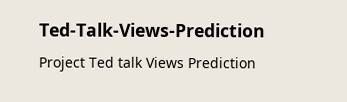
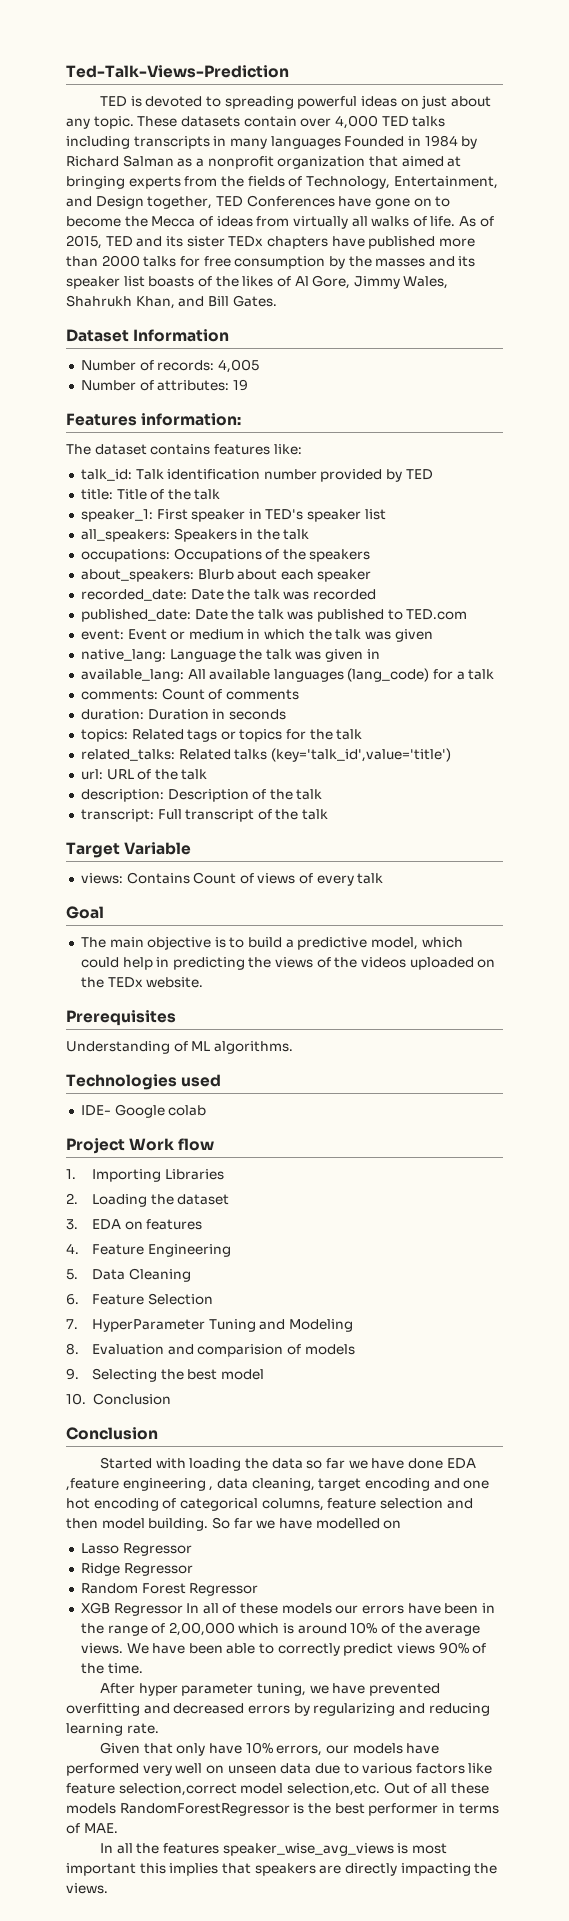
[38,56,256,72] Project Ted talk Views Prediction -> [100,95,491,109] [66,115,446,129] [66,135,478,149] [66,155,462,169] [66,176,498,189] [66,195,451,209] [66,216,494,229] [66,235,475,249] [66,255,476,269] [66,275,449,289] [66,295,277,309] [66,329,230,342] [80,359,259,373] [80,379,248,391] [66,413,242,426] [66,444,302,455] [80,469,433,482] [80,489,221,500] [80,509,386,522] [80,528,310,542] [80,548,371,562] [80,569,372,582] [80,589,377,601] [80,609,468,622] [80,629,433,642] [80,649,380,662] [80,668,495,682] [80,688,299,700] [80,709,286,720] [80,729,363,742] [80,748,451,762] [80,769,208,780] [80,789,323,802] [80,809,329,822] [66,842,192,858] [80,872,384,886] [66,906,104,919] [80,936,463,950] [80,957,496,970] [80,977,204,988] [66,1010,176,1026] [66,1041,293,1054] [66,1074,222,1090] [80,1104,207,1118] [66,1138,215,1154] [66,1169,224,1182] [66,1193,230,1207] [66,1219,203,1230] [66,1243,231,1257] [66,1268,191,1282] [66,1293,213,1305] [66,1319,353,1332] [66,1343,355,1357] [66,1368,264,1382] [66,1393,171,1405] [66,1427,158,1440] [100,1457,476,1471] [66,1478,490,1491] [66,1498,473,1511] [66,1517,402,1531] [80,1543,192,1556] [80,1563,193,1576] [80,1583,259,1596] [80,1602,495,1616] [80,1622,481,1636] [80,1642,487,1656] [80,1663,143,1674] [100,1683,440,1696] [66,1703,490,1716] [66,1723,159,1736] [100,1742,440,1756] [66,1763,493,1776] [66,1782,489,1796] [66,1803,499,1816] [66,1823,118,1834] [100,1843,447,1856] [66,1863,498,1876] [66,1883,108,1894] TED is devoted to spreading powerful ideas on just about any topic. These datasets contain over 4,000 TED talks including transcripts in many languages Founded in 1984 by Richard Salman as a nonprofit organization that aimed at bringing experts from the fields of Technology, Entertainment, and Design together, TED Conferences have gone on to become the Mecca of ideas from virtually all walks of life. As of 2015, TED and its sister TEDx chapters have published more than 2000 talks for free consumption by the masses and its speaker list boasts of the likes of Al Gore, Jimmy Wales, Shahrukh Khan, and Bill Gates. // Dataset Information // Number of records: 4,005 // Number of attributes: 19 // Features information: // The dataset contains features like: // talk_id: Talk identification number provided by TED // title: Title of the talk // speaker_1: First speaker in TED's speaker list // all_speakers: Speakers in the talk // occupations: Occupations of the speakers // about_speakers: Blurb about each speaker // recorded_date: Date the talk was recorded // published_date: Date the talk was published to TED.com // event: Event or medium in which the talk was given // native_lang: Language the talk was given in // available_lang: All available languages (lang_code) for a talk // comments: Count of comments // duration: Duration in seconds // topics: Related tags or topics for the talk // related_talks: Related talks (key='talk_id',value='title') // url: URL of the talk // description: Description of the talk // transcript: Full transcript of the talk // Target Variable // views: Contains Count of views of every talk // Goal // The main objective is to build a predictive model, which could help in predicting the views of the videos uploaded on the TEDx website. // Prerequisites // Understanding of ML algorithms. // Technologies used // IDE- Google colab // Project Work flow // 1. Importing Libraries // 2. Loading the dataset // 3. EDA on features // 4. Feature Engineering // 5. Data Cleaning // 6. Feature Selection // 7. HyperParameter Tuning and Modeling // 8. Evaluation and comparision of models // 9. Selecting the best model // 10. Conclusion // Conclusion // Started with loading the data so far we have done EDA ,feature engineering , data cleaning, target encoding and one hot encoding of categorical columns, feature selection and then model building. So far we have modelled on // Lasso Regressor // Ridge Regressor // Random Forest Regressor // XGB Regressor In all of these models our errors have been in the range of 2,00,000 which is around 10% of the average views. We have been able to correctly predict views 90% of the time. // After hyper parameter tuning, we have prevented overfitting and decreased errors by regularizing and reducing learning rate. // Given that only have 10% errors, our models have performed very well on unseen data due to various factors like feature selection,correct model selection,etc. Out of all these models RandomForestRegressor is the best performer in terms of MAE. // In all the features speaker_wise_avg_views is most important this implies that speakers are directly impacting the views.

